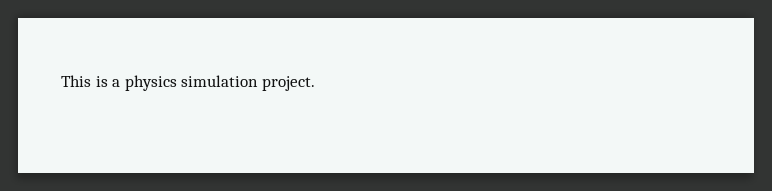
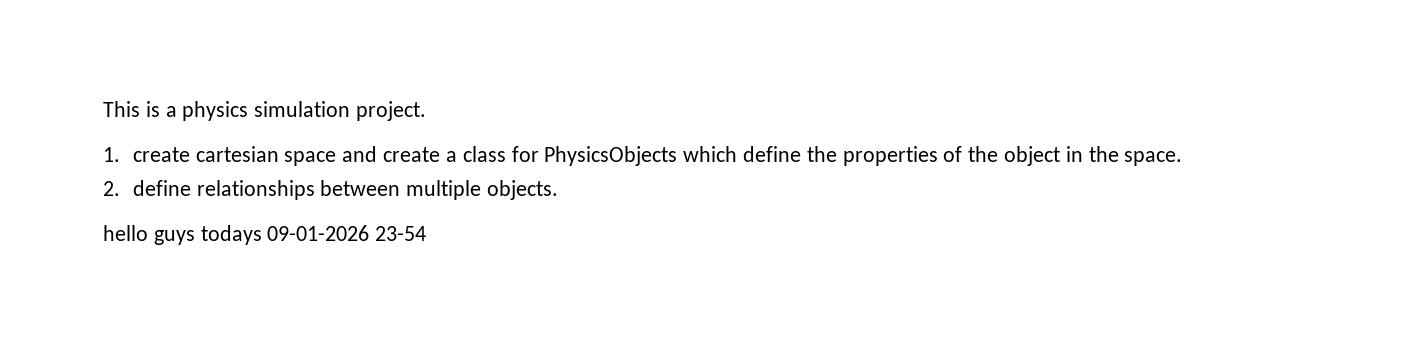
(315, 83) none -> [103,146,1183,166] [103,180,559,200] [103,225,427,245] // 1. create cartesian space and create a class for PhysicsObjects which define the properties of the object in the space. // 2. define relationships between multiple objects. // hello guys todays 09-01-2026 23-54

